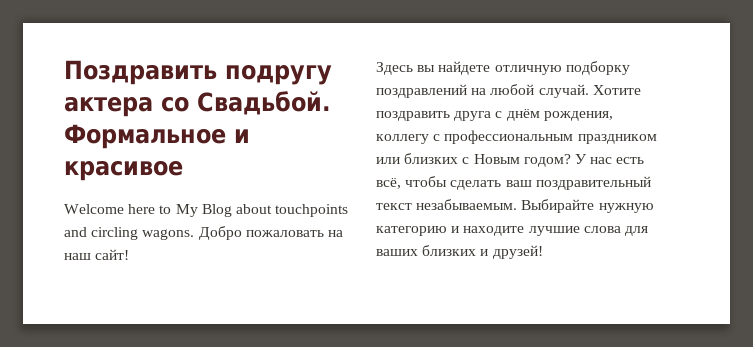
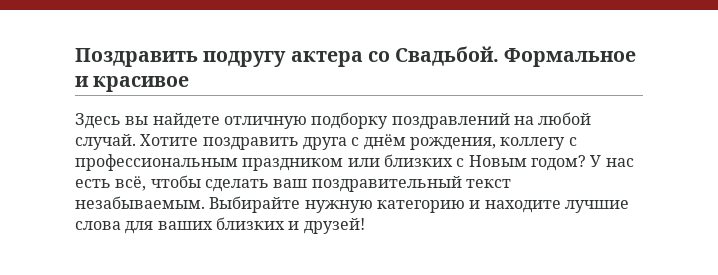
[64,204,349,217] [64,226,343,240] [64,249,130,260] // Welcome here to My Blog about touchpoints and circling wagons. Добро пожаловать на наш сайт! -> (190, 84) none

